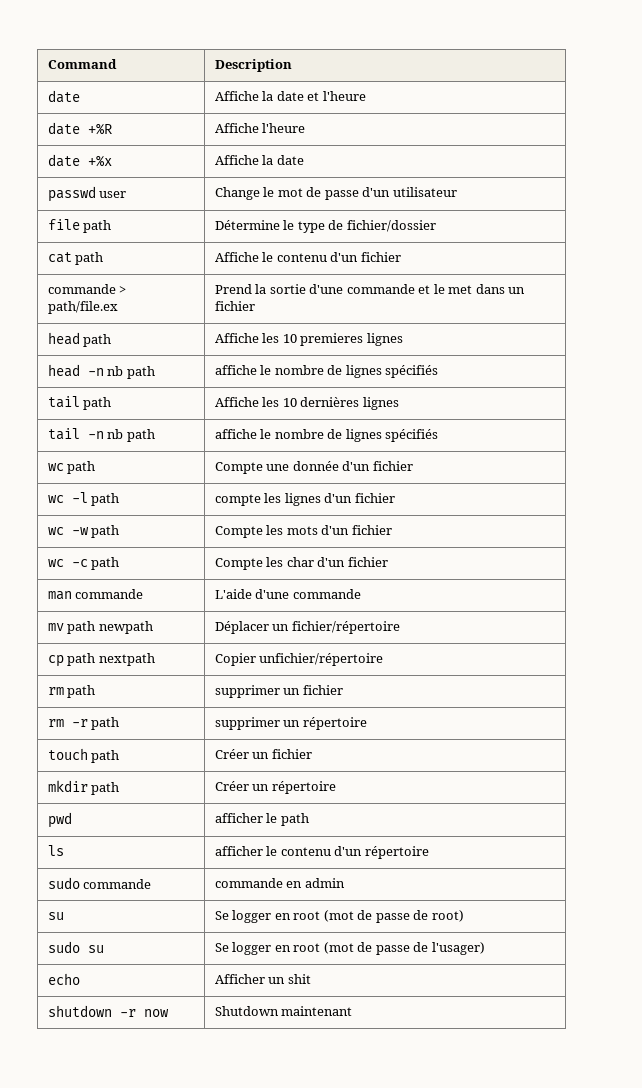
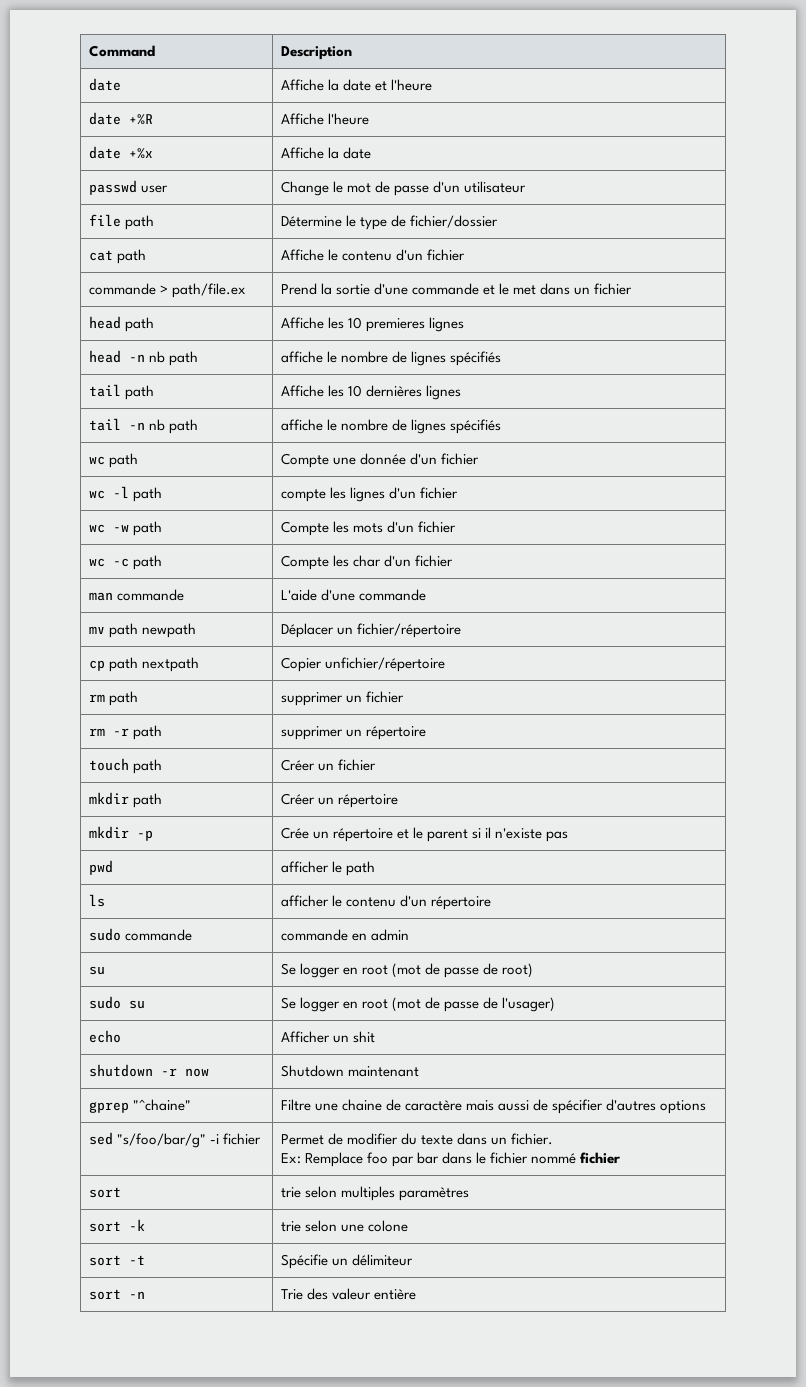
(336, 787) none -> [88,826,153,841] [280,827,569,842] // mkdir -p | Crée un répertoire et le parent si il n'existe pas
(353, 1011) none -> [88,1099,191,1113] [280,1099,707,1114] [88,1132,261,1148] [280,1133,553,1145] [280,1152,621,1167] [88,1187,121,1198] [280,1186,469,1201] [88,1219,145,1232] [280,1220,408,1232] [88,1255,145,1266] [280,1254,413,1269] [88,1289,145,1300] [280,1288,416,1300] // gprep "^chaine" | Filtre une chaine de caractère mais aussi de spécifier d'autres options // sed "s/foo/bar/g" -i fichier | Permet de modifier du texte dans un fichier. // Ex: Remplace foo par bar dans le fichier nommé fichier // sort | trie selon multiples paramètres // sort -k | trie selon une colone // sort -t | Spécifie un délimiteur // sort -n | Trie des valeur entière

